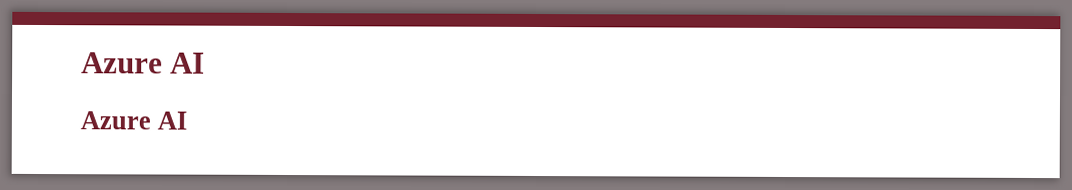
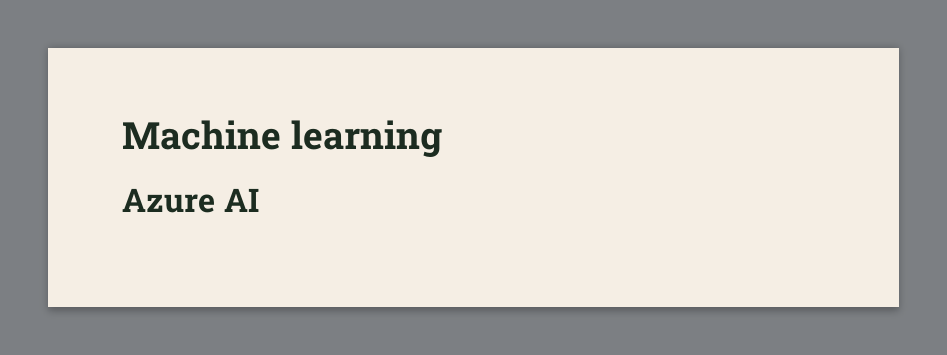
[81,52,206,74] Azure AI -> [122,120,443,158] Machine learning

